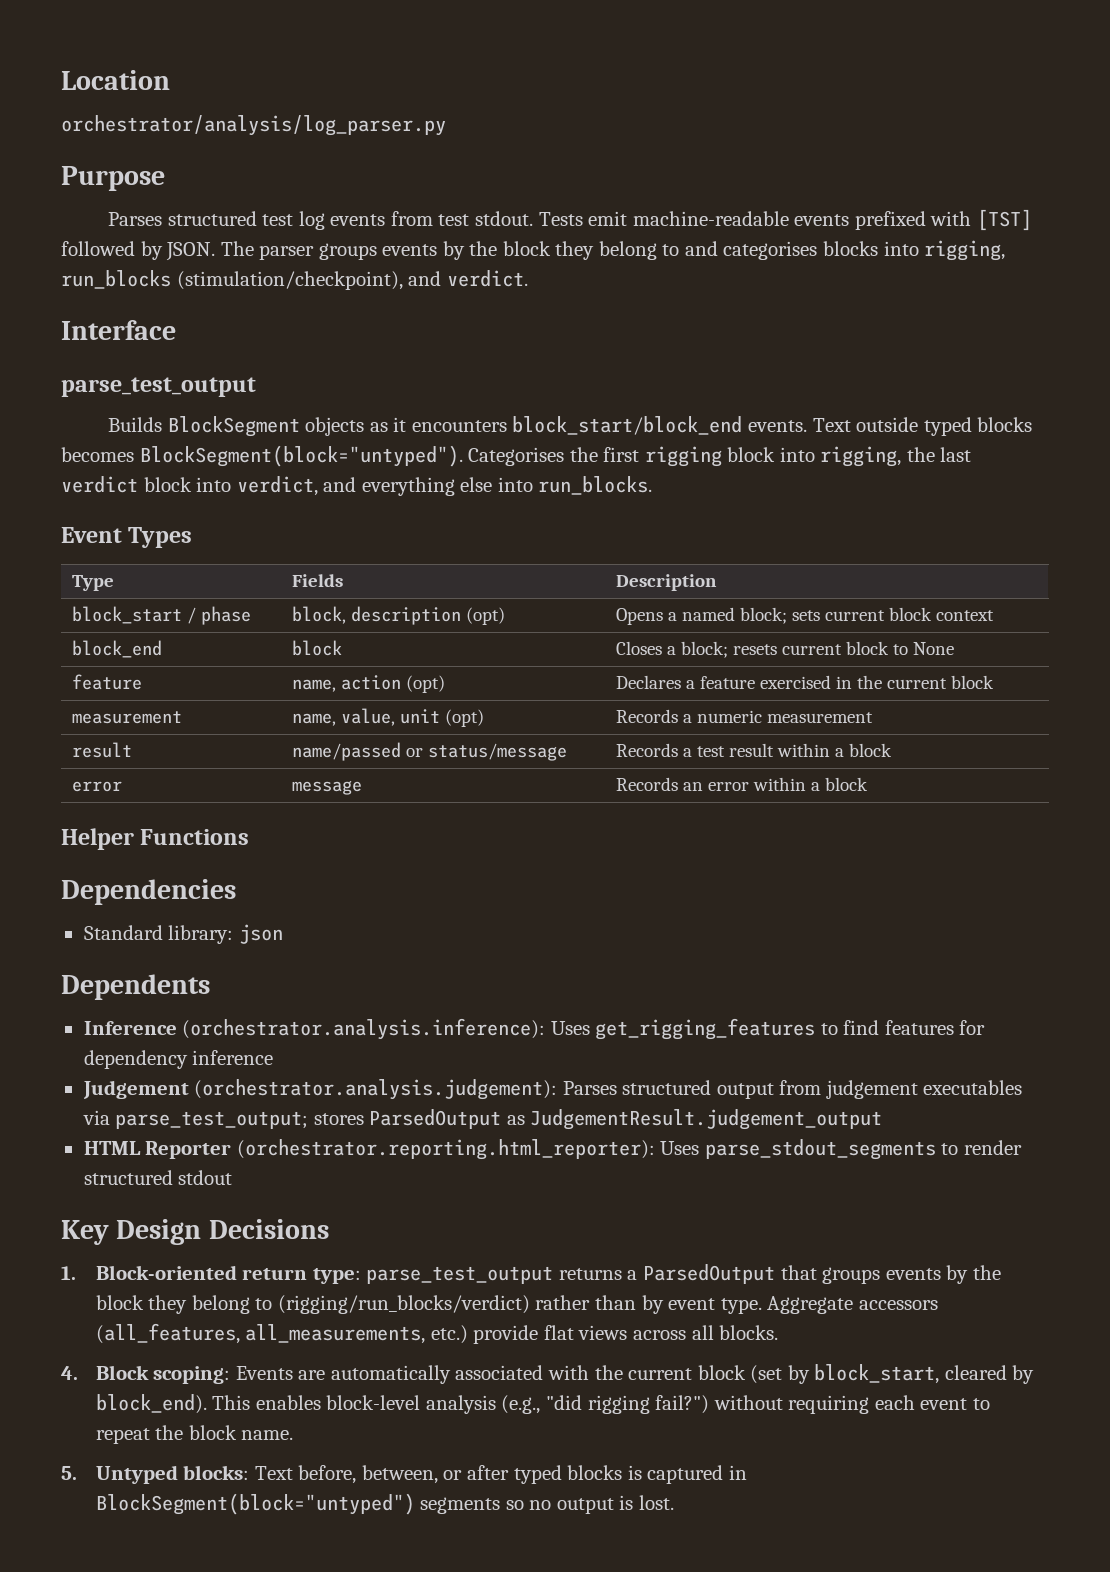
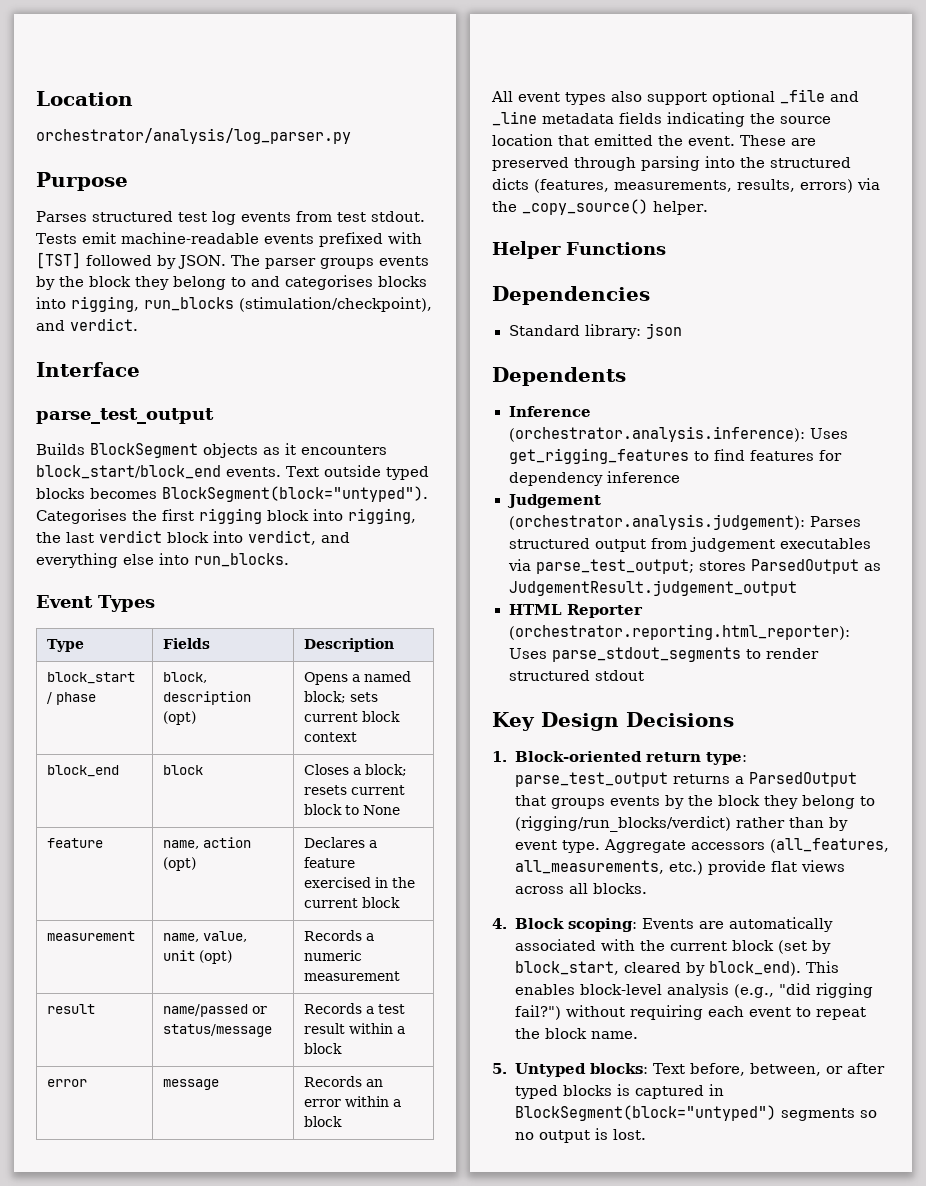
(868, 784) none -> [491,89,859,105] [492,111,831,127] [492,134,816,146] [492,156,851,171] [492,178,880,193] [492,199,708,215] // All event types also support optional _file and _line metadata fields indicating the source location that emitted the event. These are preserved through parsing into the structured dicts (features, measurements, results, errors) via the _copy_source() helper.

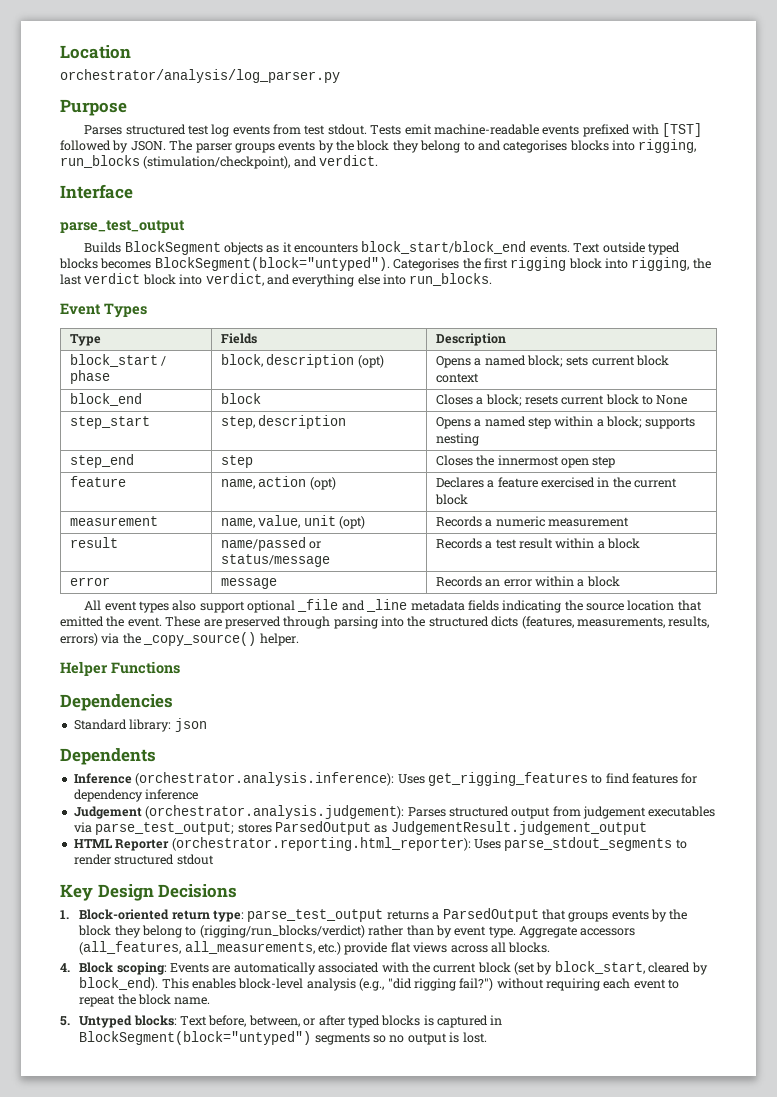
(401, 810) none -> [69,416,150,429] [220,415,347,429] [435,416,696,429] [435,433,479,446] [69,454,134,468] [220,455,253,468] [435,455,616,468] // step_start | step, description | Opens a named step within a block; supports nesting // step_end | step | Closes the innermost open step

